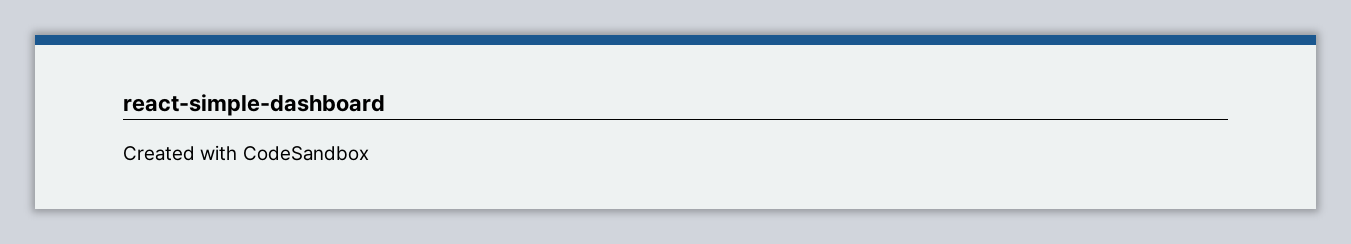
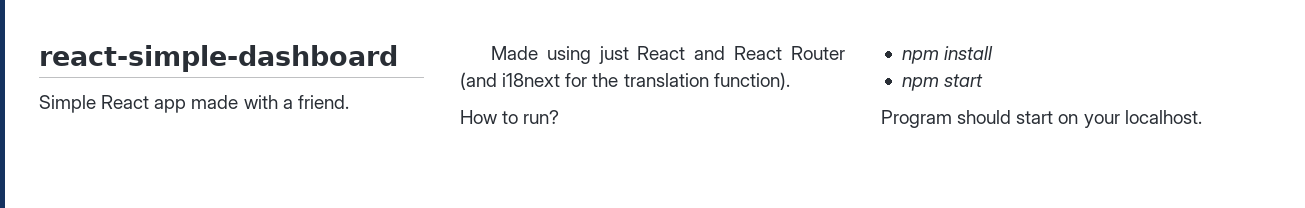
[123,145,369,161] Created with CodeSandbox -> [39,95,349,113] [490,46,845,64] [460,72,790,90] [460,110,560,124] [901,46,994,64] [901,74,984,91] [881,110,1202,128] Simple React app made with a friend. // Made using just React and React Router (and i18next for the translation function). // How to run? // npm install // npm start // Program should start on your localhost.

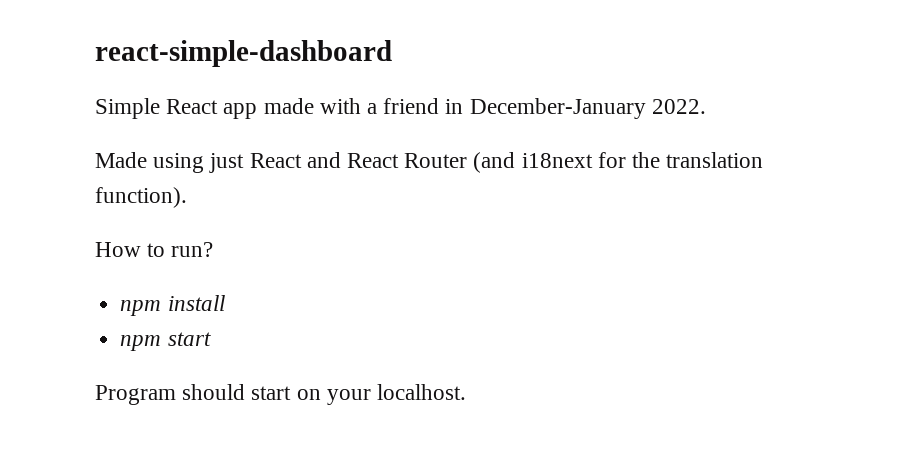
[297,95,349,109] friend. -> [383,98,706,119] friend in December-January 2022.

